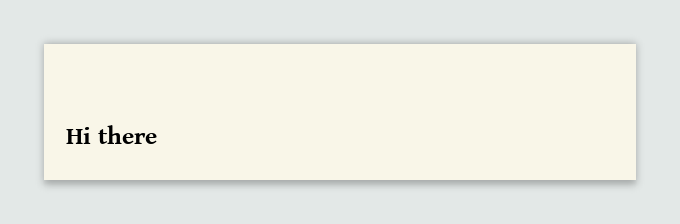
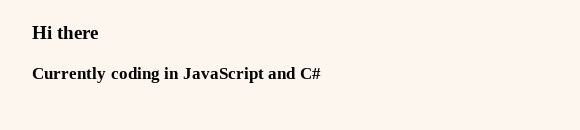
(157, 134) none -> [32,67,321,83] // Currently coding in JavaScript and C#

